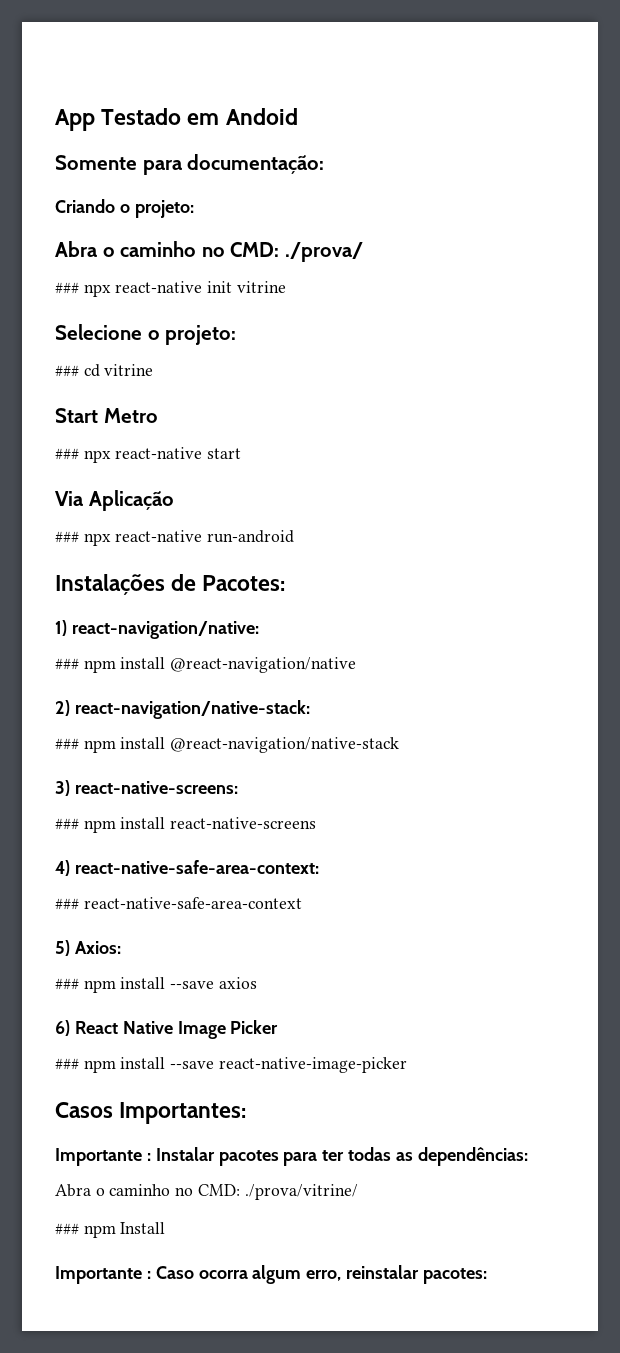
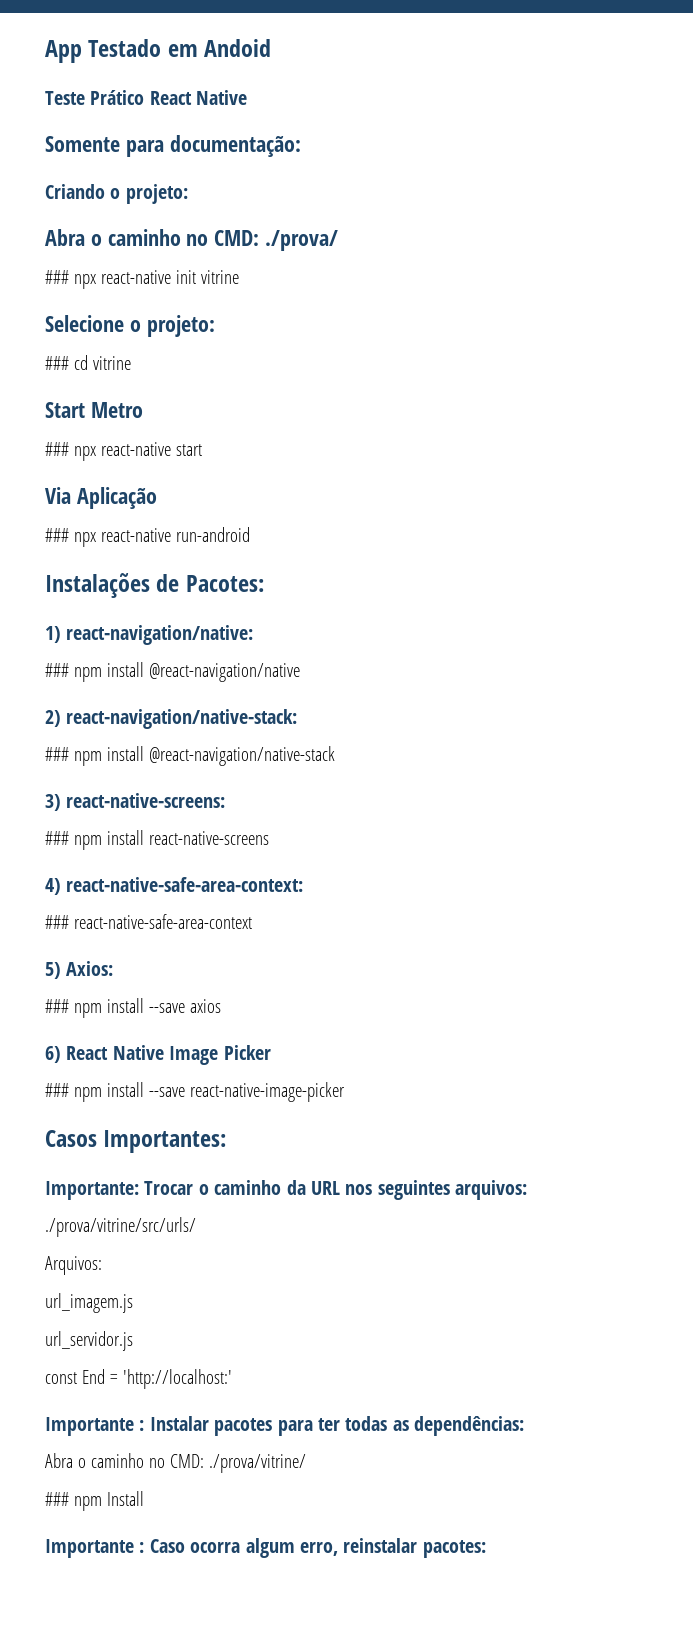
(298, 116) none -> [45,90,248,105] // Teste Prático React Native
(247, 1113) none -> [45,1180,528,1200] [45,1217,196,1237] [45,1256,102,1275] [45,1293,133,1313] [45,1331,133,1351] [45,1369,232,1389] // Importante: Trocar o caminho da URL nos seguintes arquivos: // ./prova/vitrine/src/urls/ // Arquivos: // url_imagem.js // url_servidor.js // const End = 'http://localhost:'

